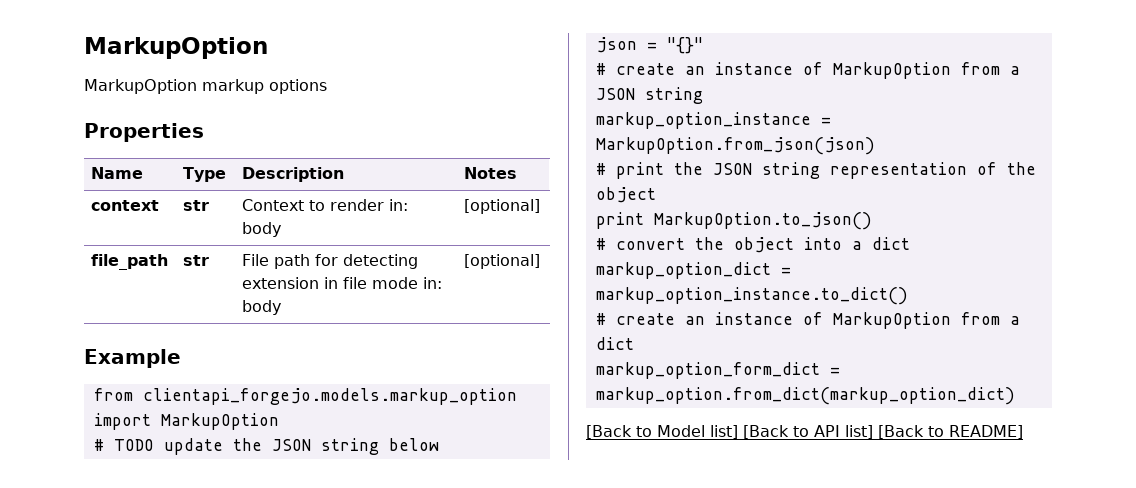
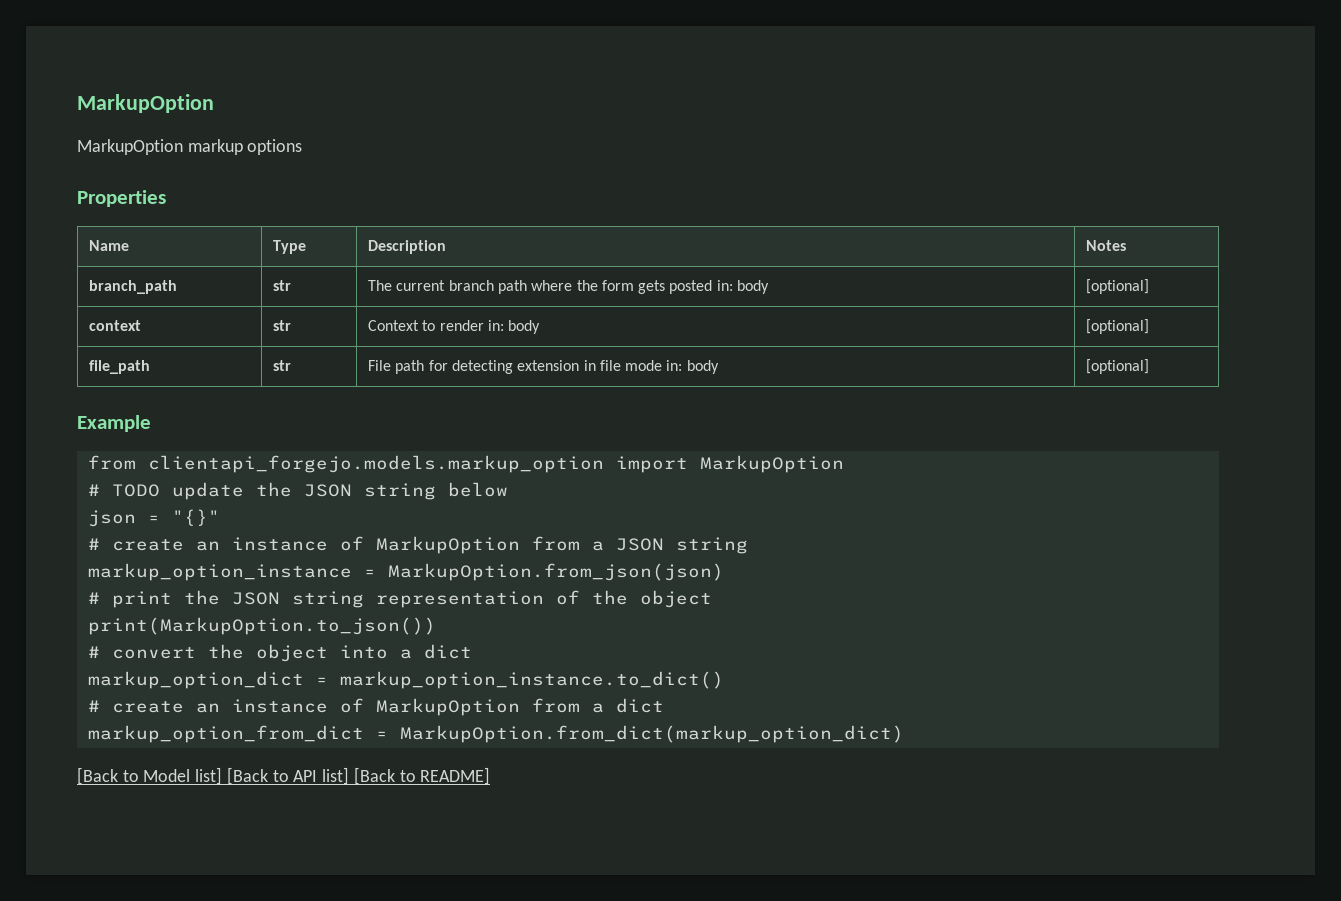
(518, 173) none -> [88,280,177,294] [272,280,291,291] [367,280,770,294] [1085,279,1149,294] // branch_path | str | The current branch path where the form gets posted in: body | [optional]
[595,212,872,230] print MarkupOption.to_json() -> [87,617,436,635] print(MarkupOption.to_json())
[595,362,840,379] [595,387,1015,405] markup_option_form_dict = markup_option.from_dict(markup_option_dict) -> [87,725,904,743] markup_option_from_dict = MarkupOption.from_dict(markup_option_dict)

